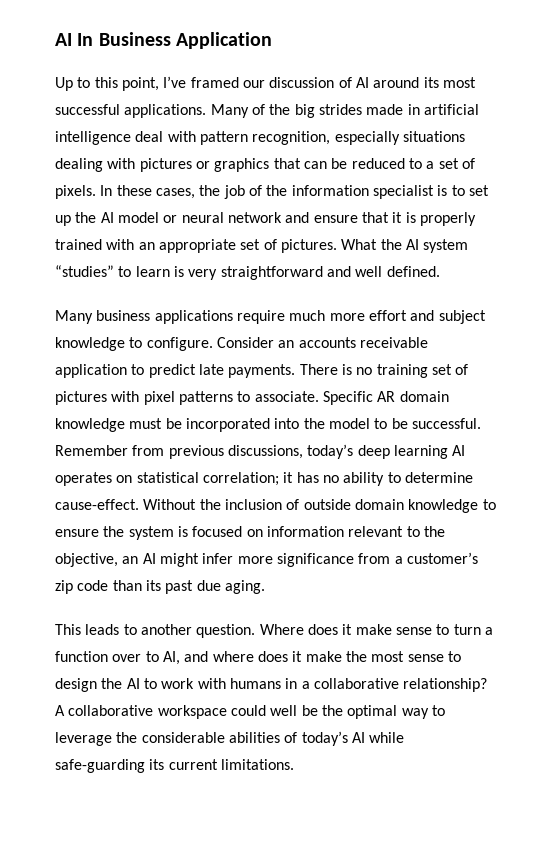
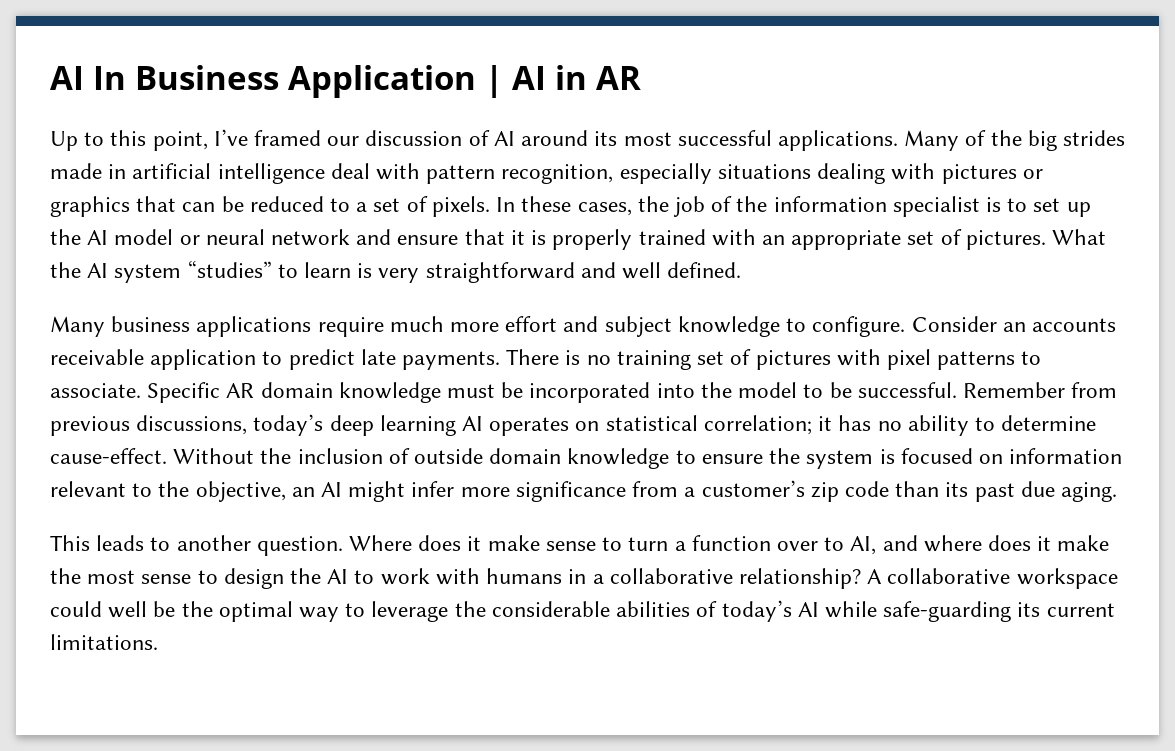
(272, 40) none -> [485,65,641,98] | AI in AR

